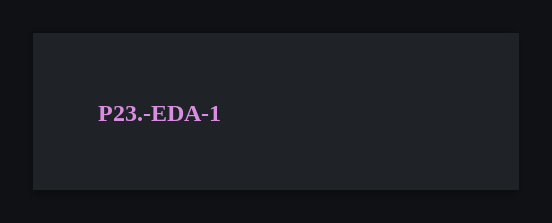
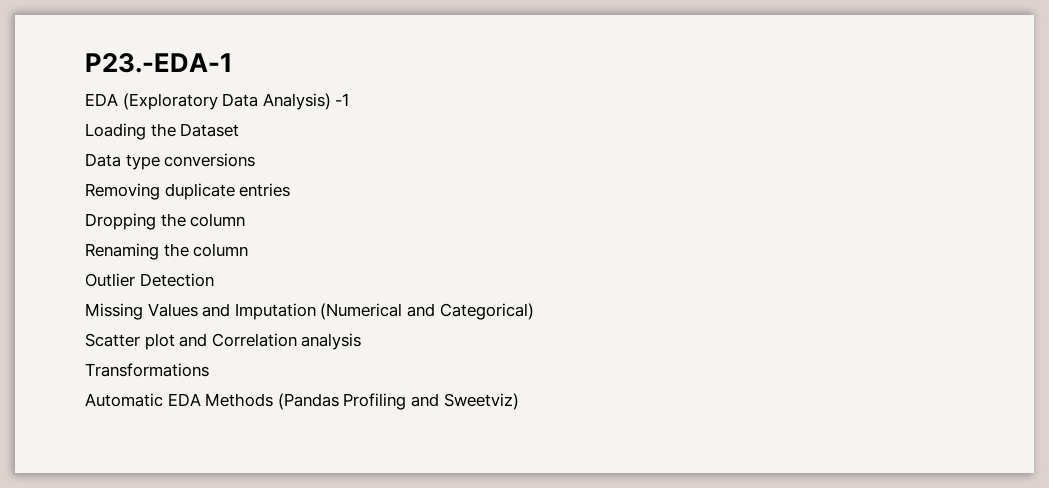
(221, 113) none -> [85,93,350,110] [85,123,240,140] [85,153,256,170] [85,183,291,200] [85,213,246,230] [85,243,249,260] [85,273,214,287] [85,303,534,320] [85,333,362,350] [85,363,209,377] [85,393,519,410] // EDA (Exploratory Data Analysis) -1 // Loading the Dataset // Data type conversions // Removing duplicate entries // Dropping the column // Renaming the column // Outlier Detection // Missing Values and Imputation (Numerical and Categorical) // Scatter plot and Correlation analysis // Transformations // Automatic EDA Methods (Pandas Profiling and Sweetviz)

